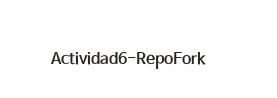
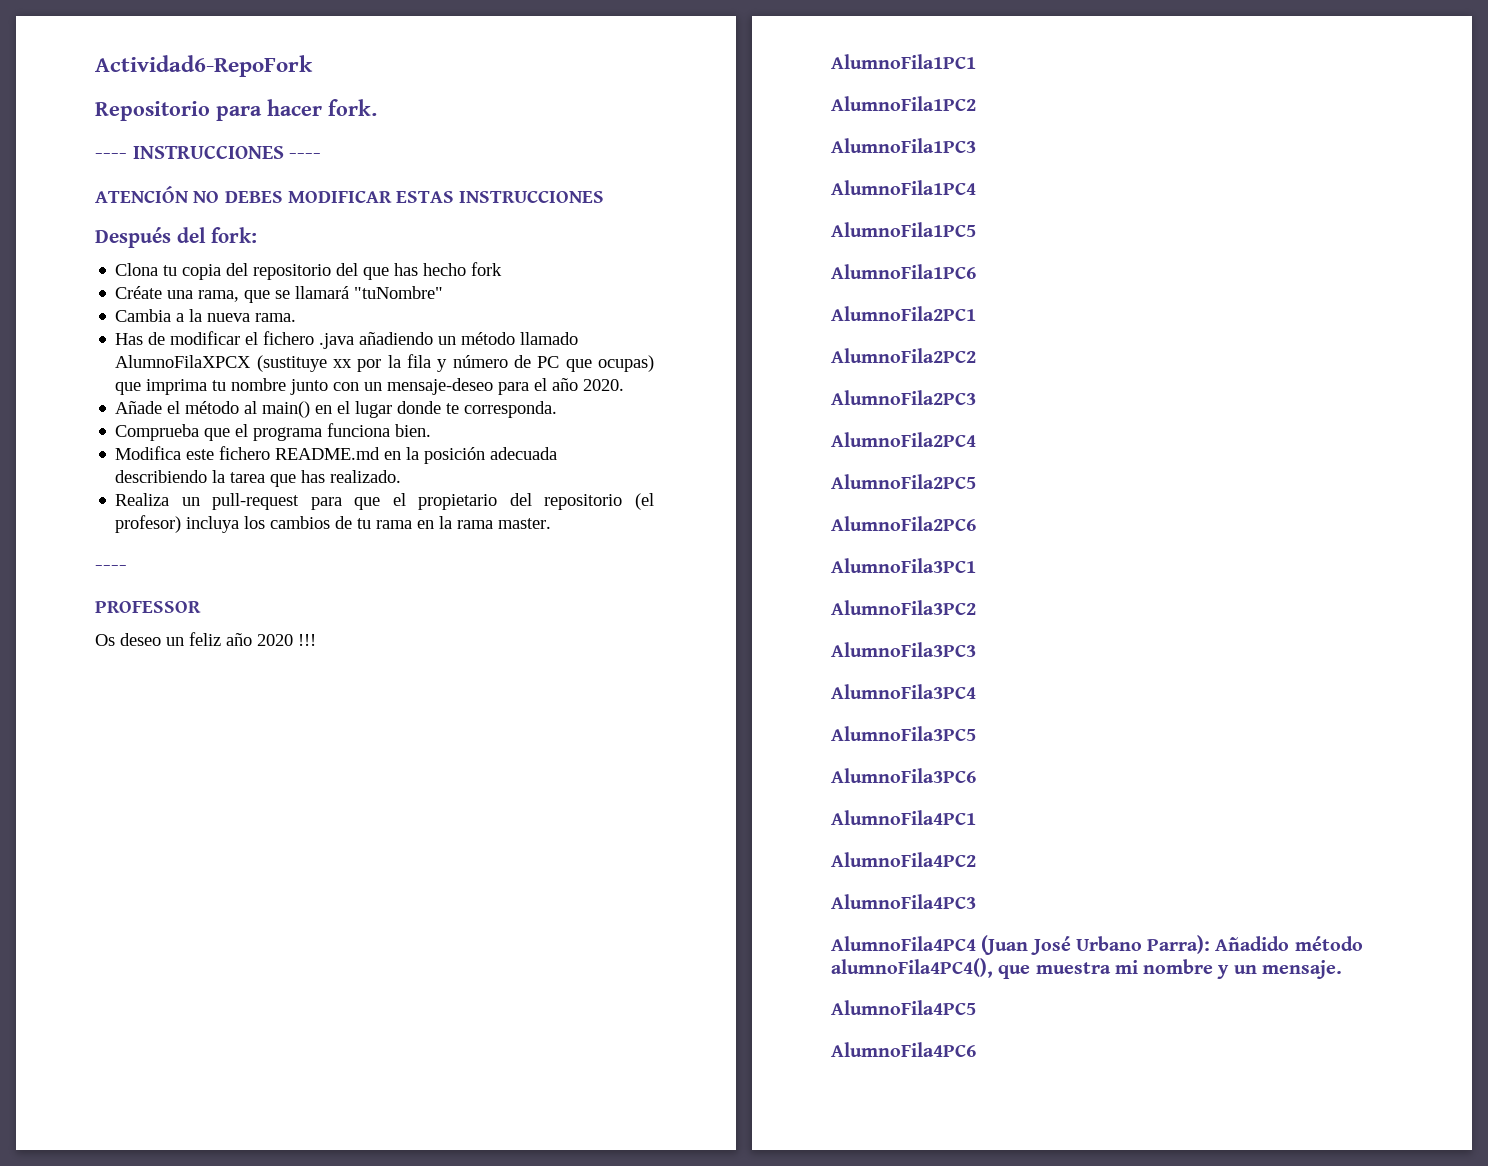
(206, 60) none -> [95,99,377,121] [95,146,322,159] [95,185,605,203] [95,227,258,248] [115,262,503,280] [115,286,444,303] [115,309,297,322] [115,331,579,349] [115,354,654,372] [115,378,625,395] [115,401,558,418] [115,423,432,441] [115,446,558,464] [115,470,402,487] [115,493,654,510] [115,515,552,533] [95,565,127,571] [95,601,201,613] [95,632,316,646] [831,54,976,69] [831,96,976,111] [831,138,976,153] [831,180,976,195] [831,222,976,237] [831,264,976,279] [831,306,976,321] [831,348,976,363] [831,390,976,405] [831,432,976,447] [831,474,976,489] [831,516,976,531] [831,558,976,573] [831,600,976,615] [831,642,976,657] [831,684,976,699] [831,726,976,741] [831,768,976,783] [831,810,976,825] [831,852,976,867] [831,894,976,909] [831,935,1363,955] [831,958,1342,979] [831,1000,976,1015] [831,1042,976,1057] // Repositorio para hacer fork. // ---- INSTRUCCIONES ---- // ATENCIÓN NO DEBES MODIFICAR ESTAS INSTRUCCIONES // Después del fork: // Clona tu copia del repositorio del que has hecho fork // Créate una rama, que se llamará "tuNombre" // Cambia a la nueva rama. // Has de modificar el fichero .java añadiendo un método llamado AlumnoFilaXPCX (sustituye xx por la fila y número de PC que ocupas) que imprima tu nombre junto con un mensaje-deseo para el año 2020. // Añade el método al main() en el lugar donde te corresponda. // Comprueba que el programa funciona bien. // Modifica este fichero README.md en la posición adecuada describiendo la tarea que has realizado. // Realiza un pull-request para que el propietario del repositorio (el profesor) incluya los cambios de tu rama en la rama master. // ---- // PROFESSOR // Os deseo un feliz año 2020 !!! // AlumnoFila1PC1 // AlumnoFila1PC2 // AlumnoFila1PC3 // AlumnoFila1PC4 // AlumnoFila1PC5 // AlumnoFila1PC6 // AlumnoFila2PC1 // AlumnoFila2PC2 // AlumnoFila2PC3 // AlumnoFila2PC4 // AlumnoFila2PC5 // AlumnoFila2PC6 // AlumnoFila3PC1 // AlumnoFila3PC2 // AlumnoFila3PC3 // AlumnoFila3PC4 // AlumnoFila3PC5 // AlumnoFila3PC6 // AlumnoFila4PC1 // AlumnoFila4PC2 // AlumnoFila4PC3 // AlumnoFila4PC4 (Juan José Urbano Parra): Añadido método alumnoFila4PC4(), que muestra mi nombre y un mensaje. // AlumnoFila4PC5 // AlumnoFila4PC6

